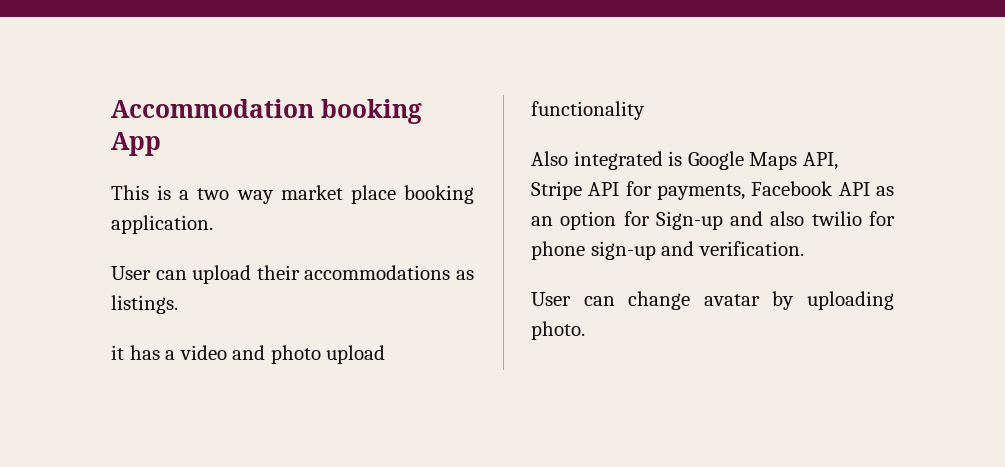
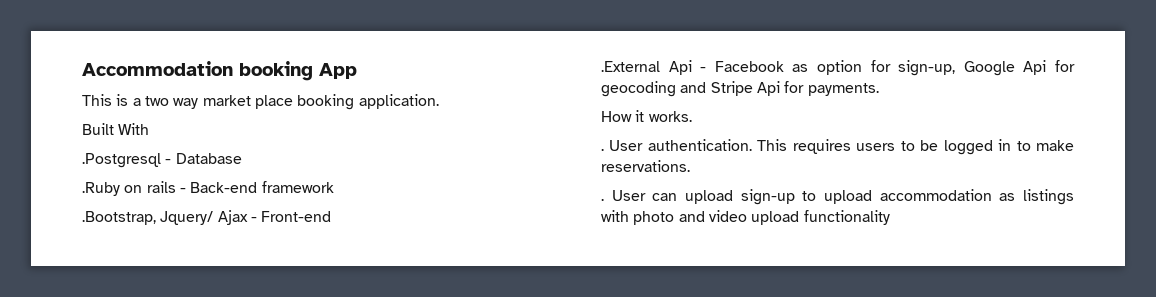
[111,265,474,284] [111,295,178,314] [111,345,386,364] [531,101,645,120] [531,151,838,170] [531,181,894,200] [531,211,895,230] [531,241,804,260] [531,291,894,310] [531,321,585,340] User can upload their accommodations as listings. // it has a video and photo upload functionality // Also integrated is Google Maps API, Stripe API for payments, Facebook API as an option for Sign-up and also twilio for phone sign-up and verification. // User can change avatar by uploading photo. -> [82,123,150,135] [82,153,242,168] [82,181,334,196] [82,210,332,225] [601,60,1075,76] [601,81,879,97] [601,110,692,122] [601,139,1074,155] [601,160,690,172] [601,189,1074,205] [601,210,890,225] Built With // .Postgresql - Database // .Ruby on rails - Back-end framework // .Bootstrap, Jquery/ Ajax - Front-end // .External Api - Facebook as option for sign-up, Google Api for geocoding and Stripe Api for payments. // How it works. // . User authentication. This requires users to be logged in to make reservations. // . User can upload sign-up to upload accommodation as listings with photo and video upload functionality

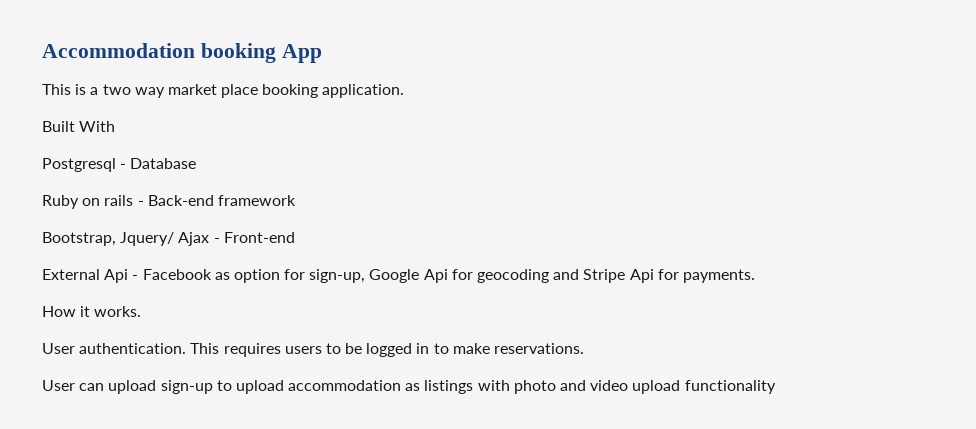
[82,153,161,168] .Postgresql -> [42,158,116,172] Postgresql
[82,182,120,196] .Ruby -> [42,195,79,209] Ruby
[82,211,156,225] .Bootstrap, -> [42,232,116,246] Bootstrap,
[601,61,660,72] .External -> [42,269,100,280] External
[601,148,604,151] . -> (142, 311) none
[601,198,604,201] . -> (585, 348) none

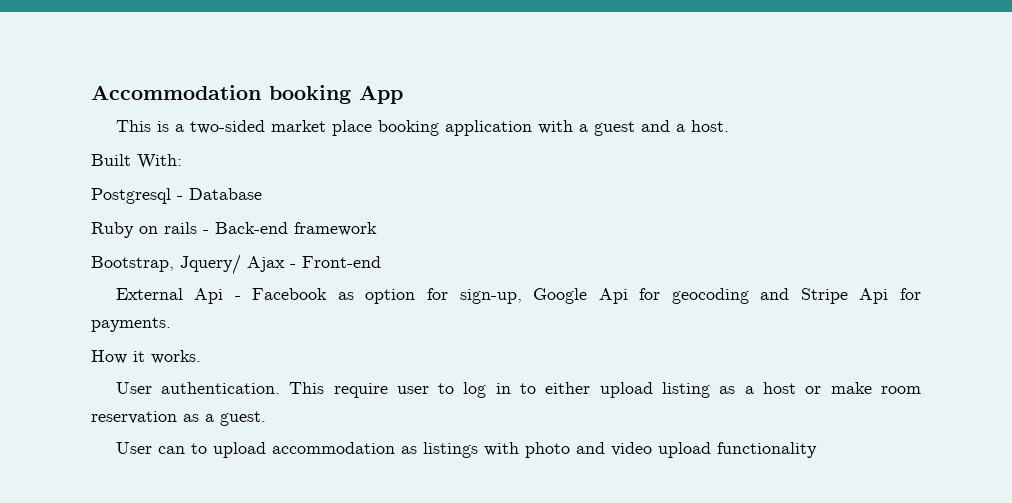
[102,84,165,98] two way -> [189,120,265,134] two-sided
[322,84,405,98] application. -> [444,120,729,136] application with a guest and a host.
[79,121,116,132] With -> [137,154,182,169] With:
[223,343,585,357] requires users to be logged in to make reservations. -> [333,382,922,398] [91,411,266,426] require user to log in to either upload listing as a host or make room reservation as a guest.
[108,380,213,394] upload sign-up -> (185, 450) none

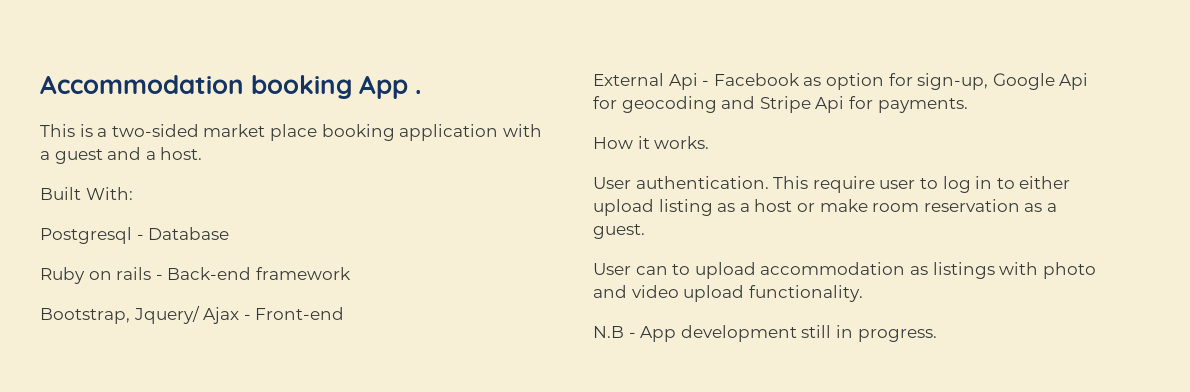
(403, 94) none -> [415,90,422,94] .
[716,442,817,458] functionality -> [748,285,863,302] [593,325,937,342] functionality. // N.B - App development still in progress.

